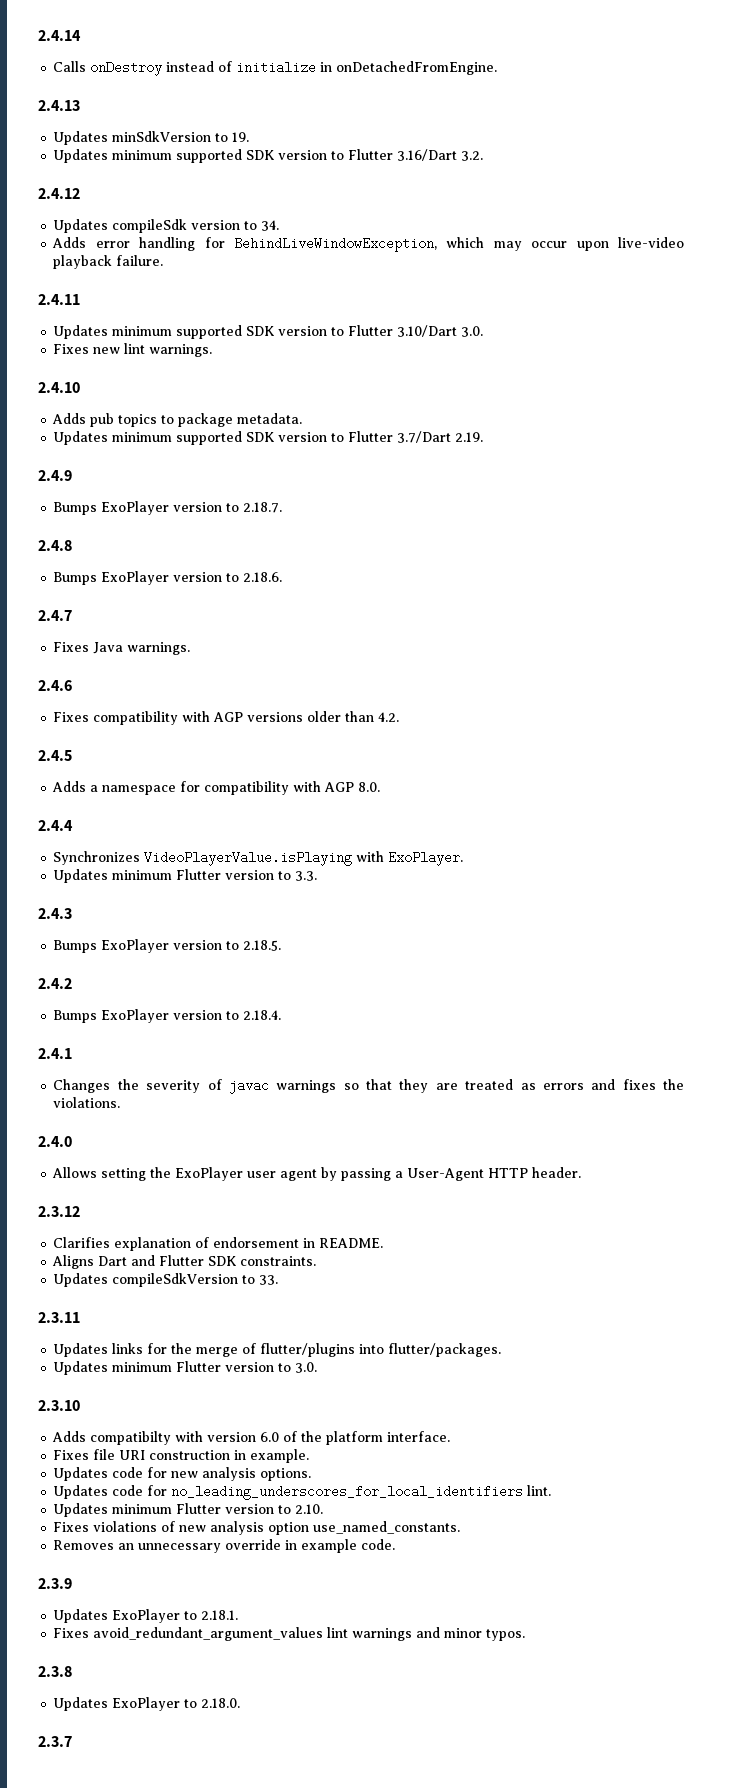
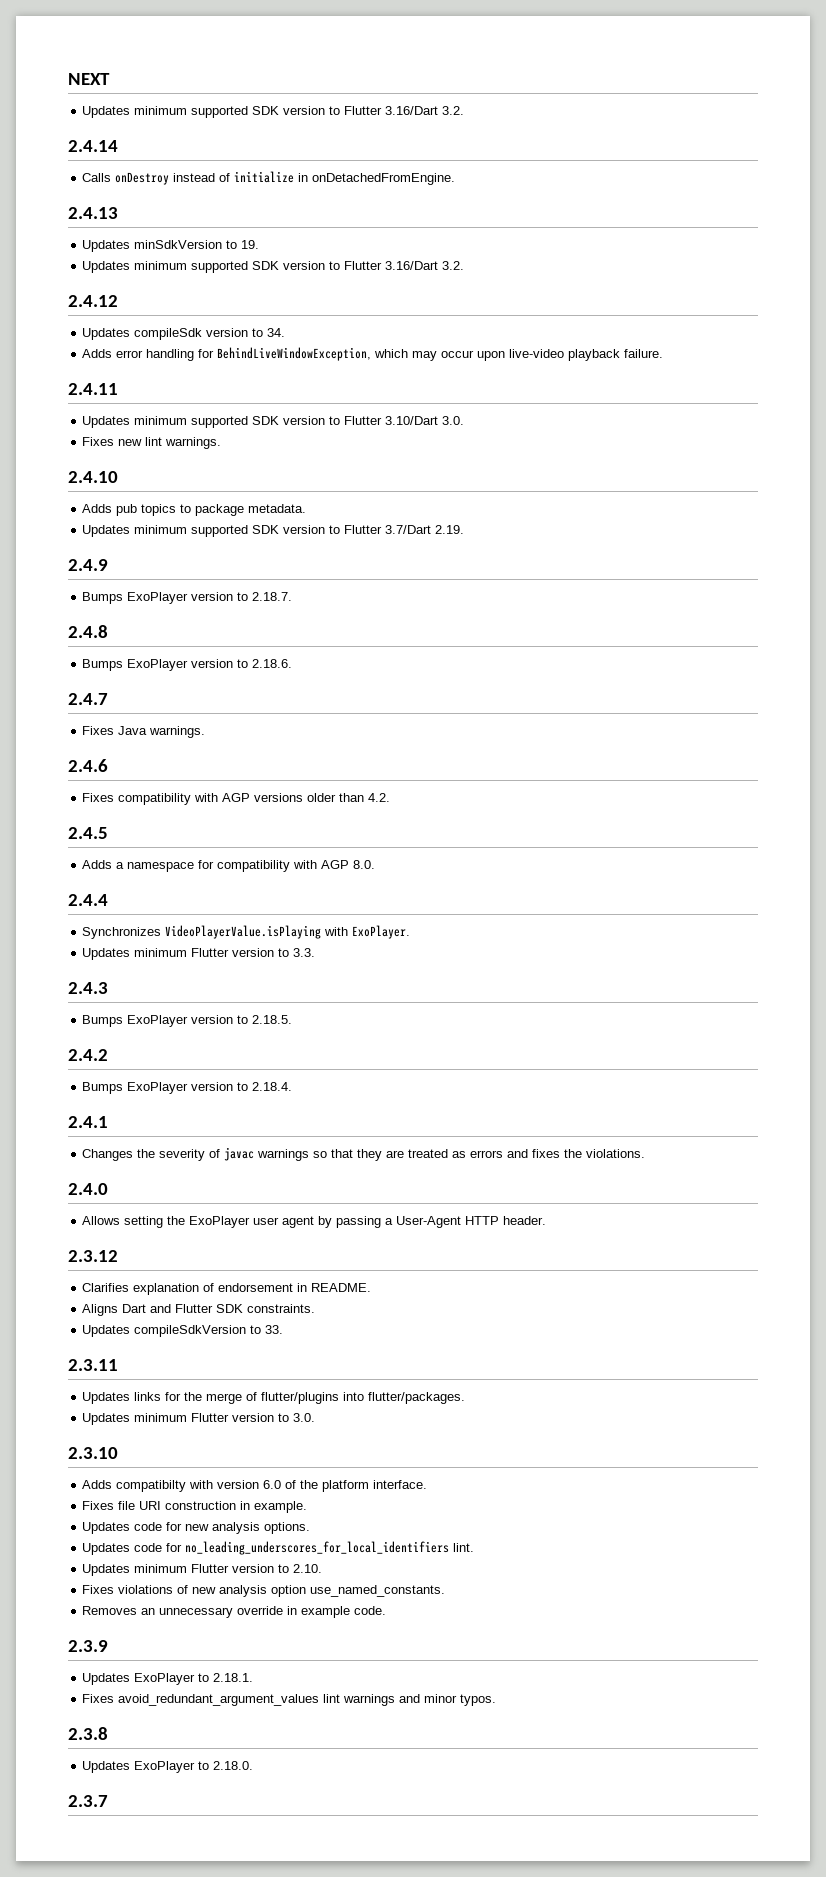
(38, 35) none -> [68,73,110,85] [82,106,465,118] NEXT // Updates minimum supported SDK version to Flutter 3.16/Dart 3.2. //

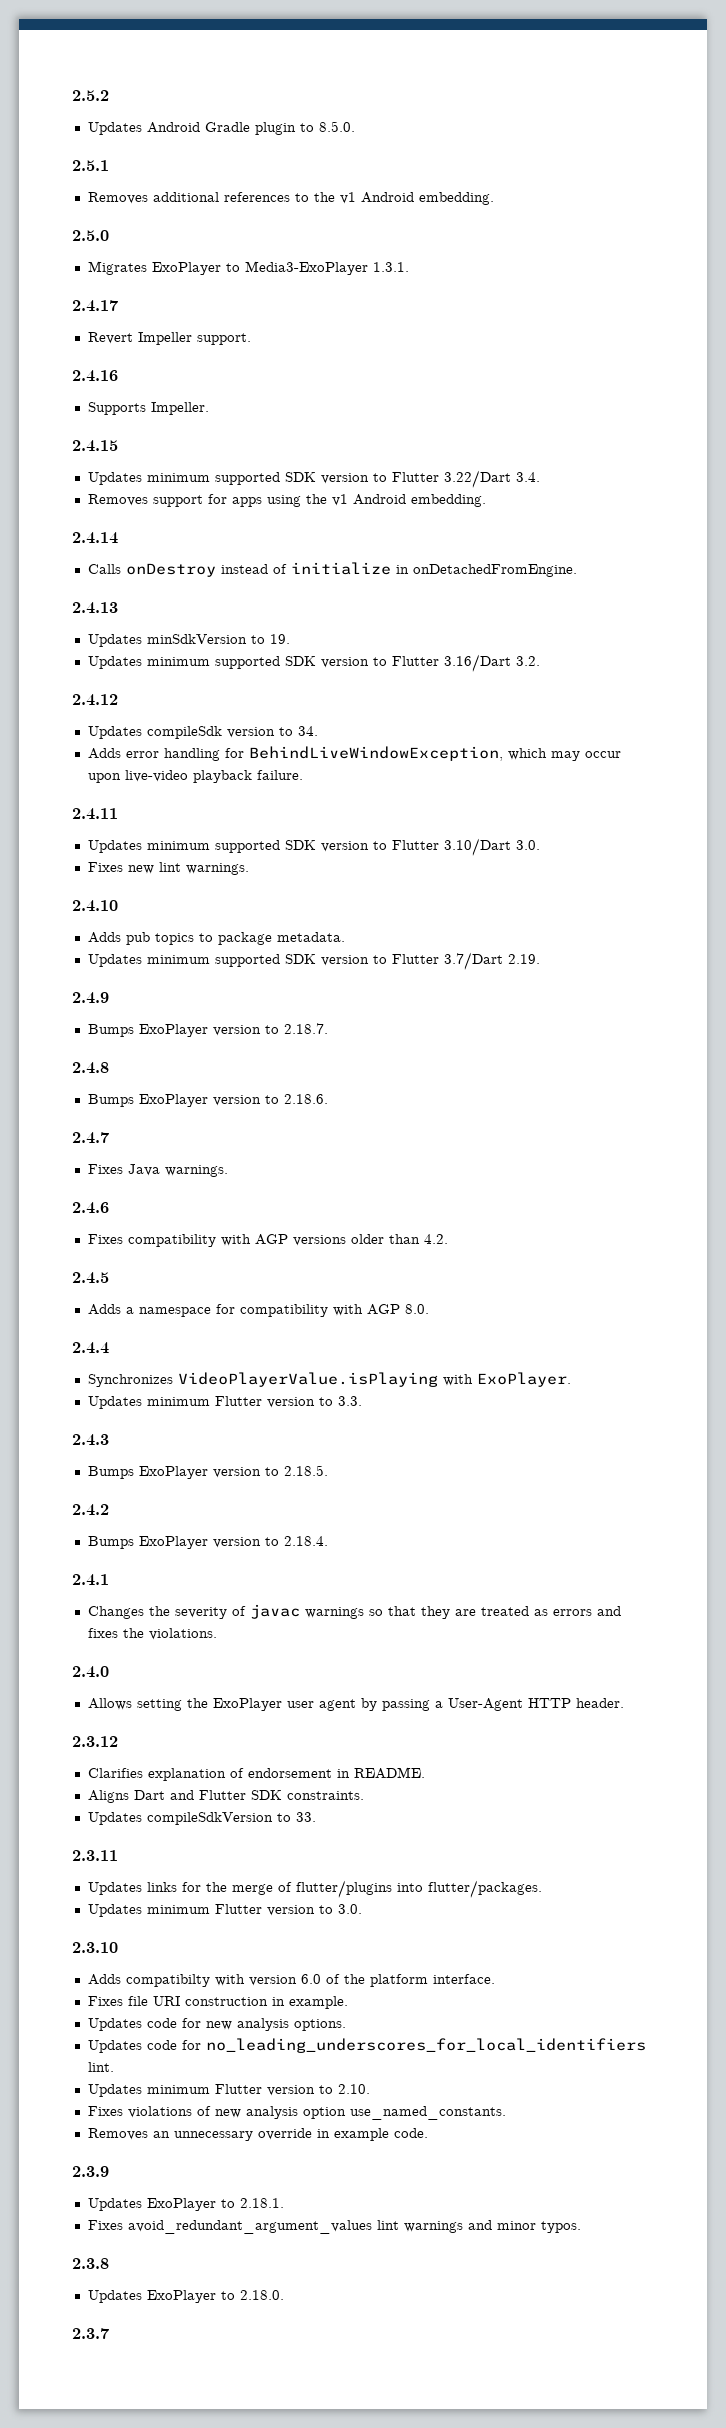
[68,73,110,85] [82,106,465,118] NEXT // Updates minimum supported SDK version to Flutter 3.16/Dart 3.2. -> [72,90,109,101] [87,121,355,135] [72,160,109,171] [87,192,494,205] [72,230,109,241] [87,261,409,275] [72,300,118,312] [87,332,251,345] [72,370,118,382] [87,402,209,415] [72,440,118,452] [87,470,540,488] [87,494,486,507] 2.5.2 // Updates Android Gradle plugin to 8.5.0. // 2.5.1 // Removes additional references to the v1 Android embedding. // 2.5.0 // Migrates ExoPlayer to Media3-ExoPlayer 1.3.1. // 2.4.17 // Revert Impeller support. // 2.4.16 // Supports Impeller. // 2.4.15 // Updates minimum supported SDK version to Flutter 3.22/Dart 3.4. // Removes support for apps using the v1 Android embedding.

